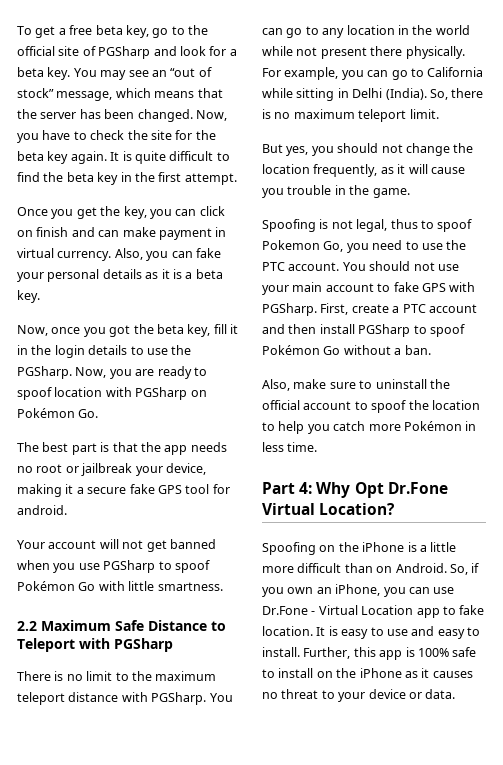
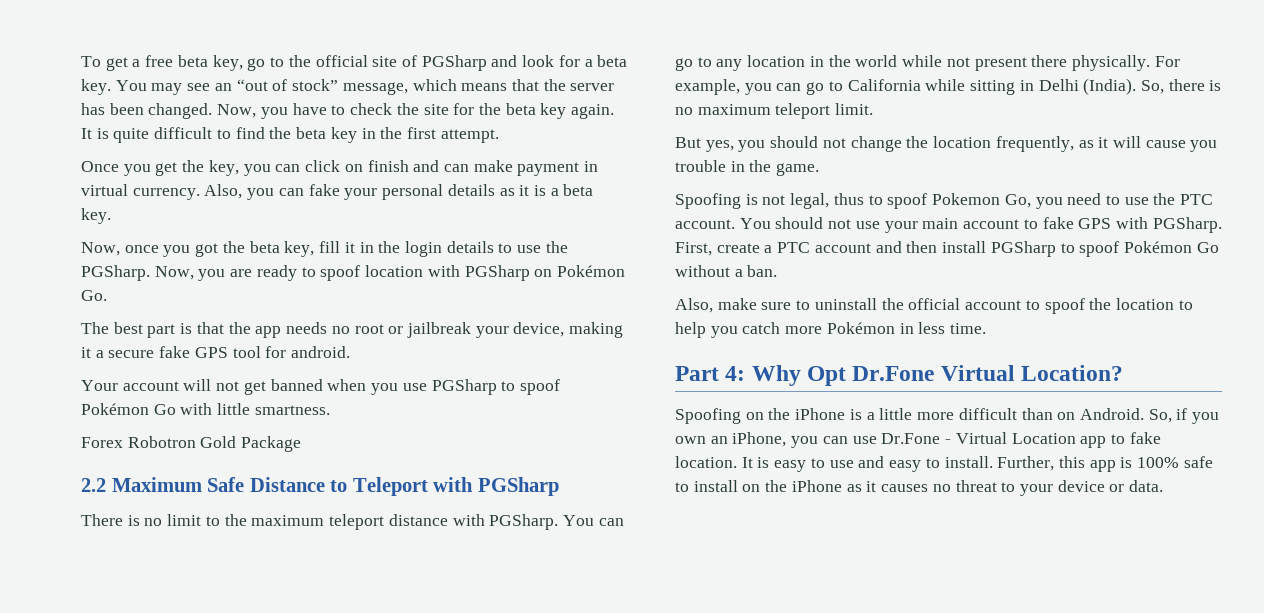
(223, 586) none -> [81,436,302,452] // Forex Robotron Gold Package

